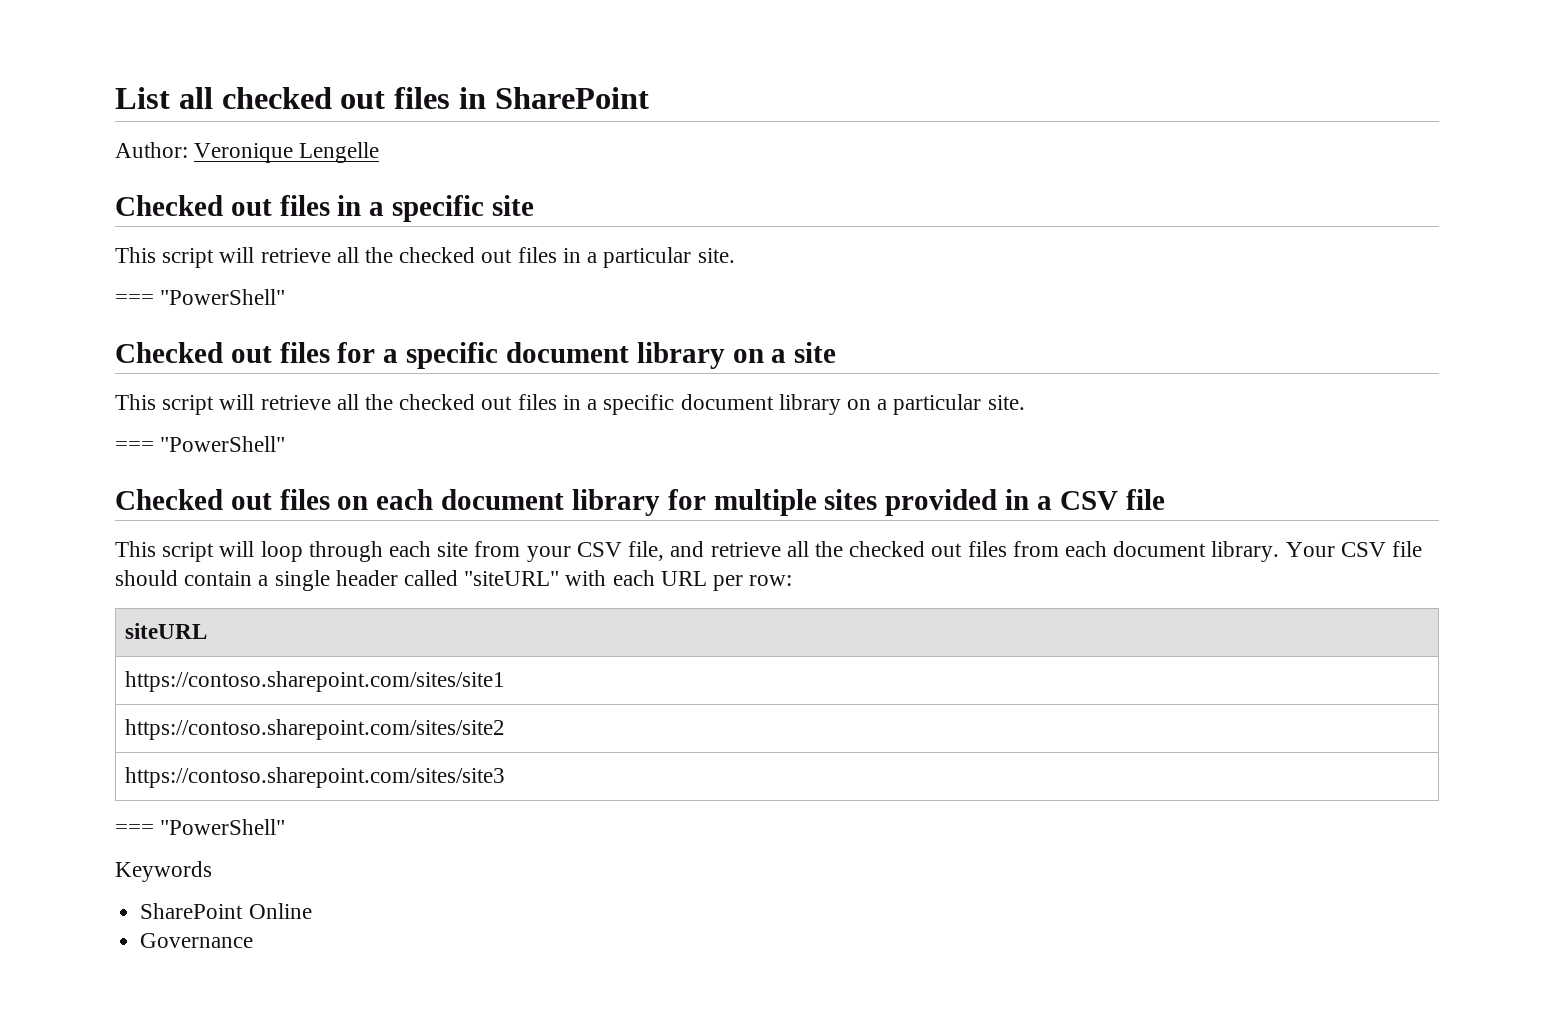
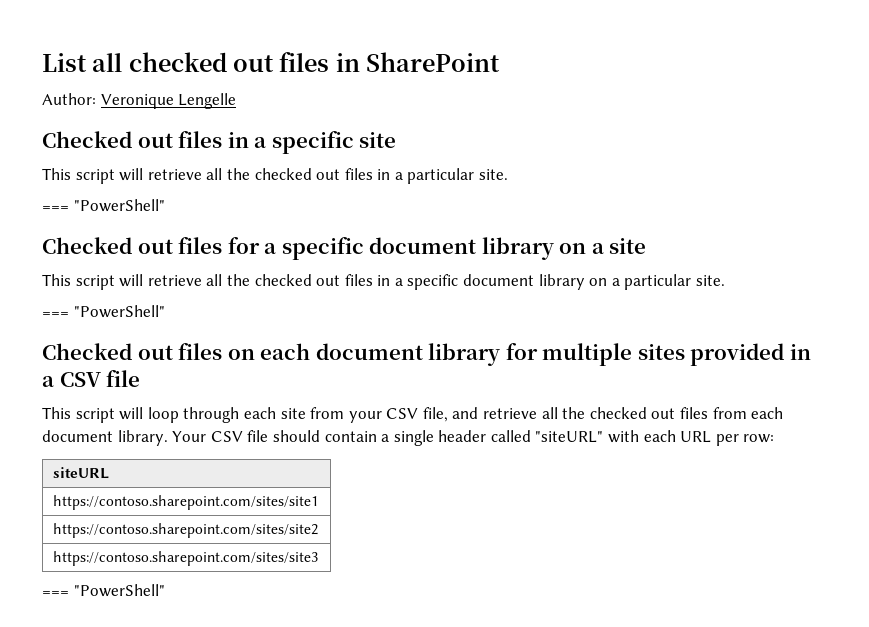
[115,861,212,882] [140,903,312,919] [140,933,254,948] // Keywords // SharePoint Online // Governance -> (165, 590) none

